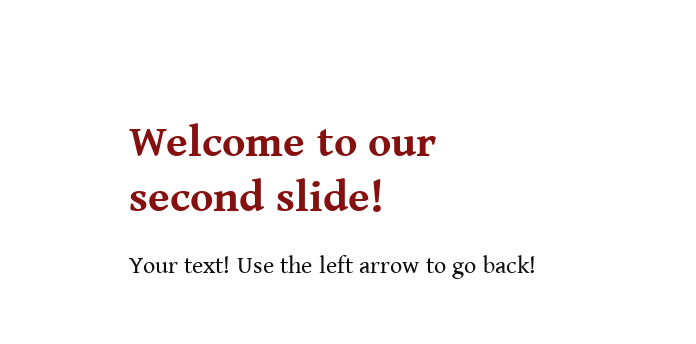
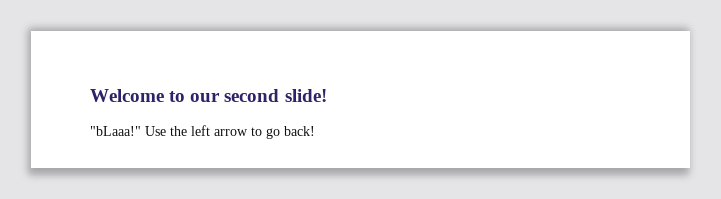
[129,256,231,273] Your text! -> [90,126,141,136] "bLaaa!"

